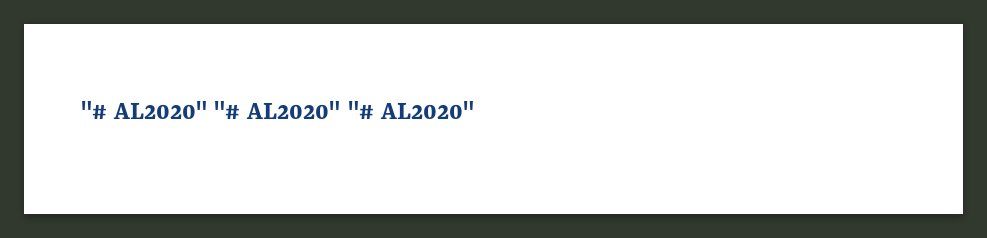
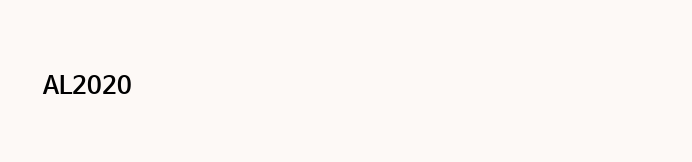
[81,101,474,119] "# AL2020" "# AL2020" "# AL2020" -> [42,75,132,94] AL2020

